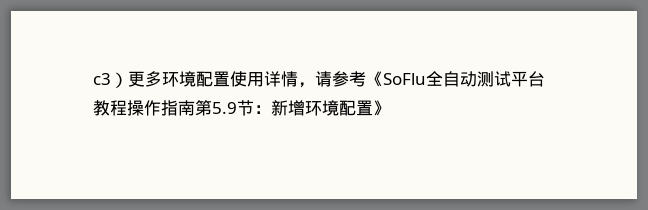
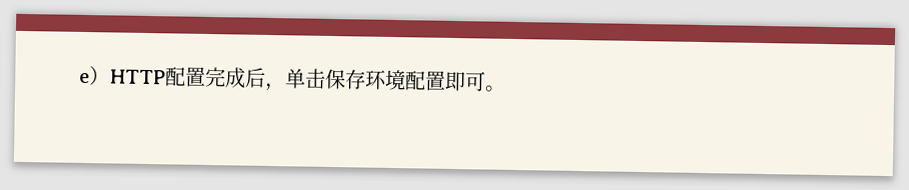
[93,71,545,88] [93,100,390,116] c3）更多环境配置使用详情，请参考《SoFlu全自动测试平台教程操作指南第5.9节：新增环境配置》 -> [79,66,506,92] e）HTTP配置完成后，单击保存环境配置即可。

